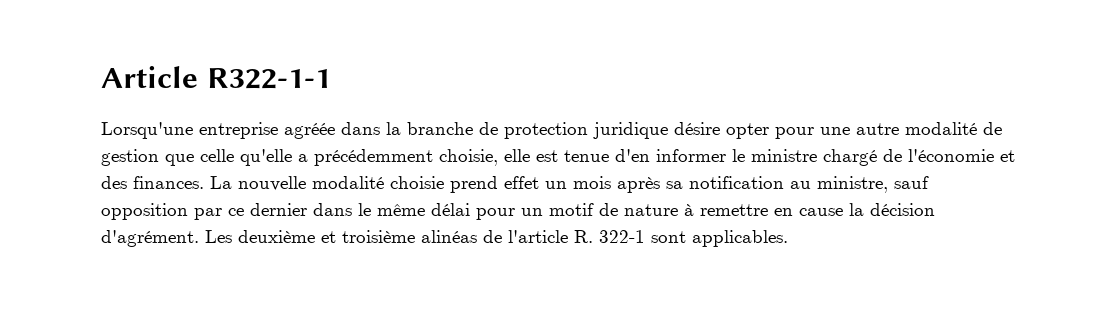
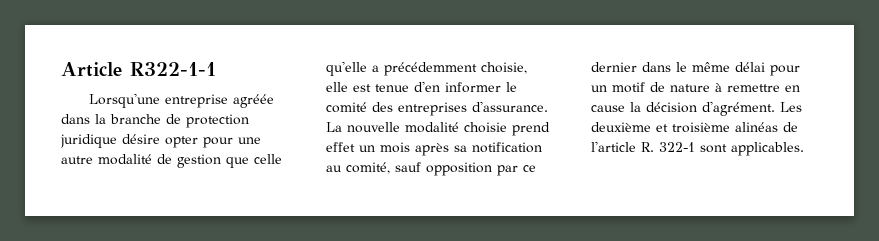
[751,149,1015,166] [101,176,204,189] ministre chargé de l'économie et des finances. -> [326,101,548,116] comité des entreprises d'assurance.
[817,176,888,193] ministre, -> [346,162,390,174] comité,

